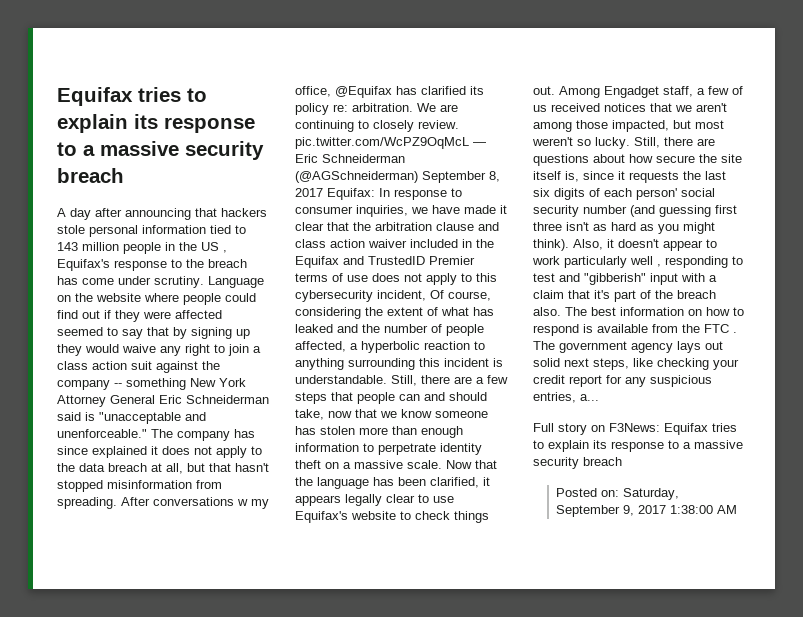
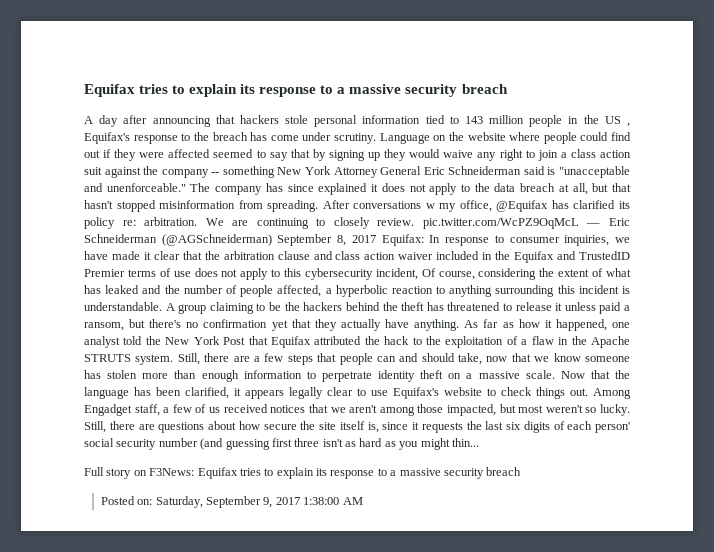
(387, 379) none -> [165,302,630,314] [84,319,631,331] [84,336,631,348] [84,354,174,365] A group claiming to be the hackers behind the theft has threatened to release it unless paid a ransom, but there's no confirmation yet that they actually have anything. As far as how it happened, one analyst told the New York Post that Equifax attributed the hack to the exploitation of a flaw in the Apache STRUTS system.
[533,239,717,251] [532,256,743,268] [533,273,717,285] [533,290,716,302] [533,307,744,316] [533,324,737,336] [533,341,723,353] [533,358,739,370] [533,375,712,387] [533,392,599,403] think). Also, it doesn't appear to work particularly well , responding to test and "gibberish" input with a claim that it's part of the breach also. The best information on how to respond is available from the FTC . The government agency lays out solid next steps, like checking your credit report for any suspicious entries, a... -> [451,438,479,447] thin...

